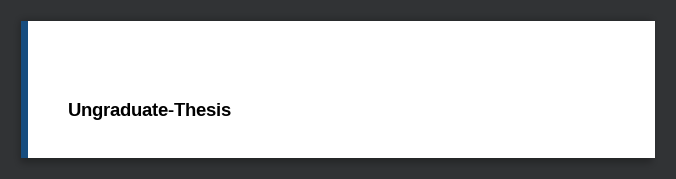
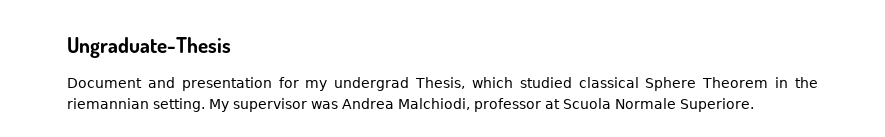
(231, 111) none -> [67,77,818,91] [67,98,754,112] // Document and presentation for my undergrad Thesis, which studied classical Sphere Theorem in the riemannian setting. My supervisor was Andrea Malchiodi, professor at Scuola Normale Superiore.

